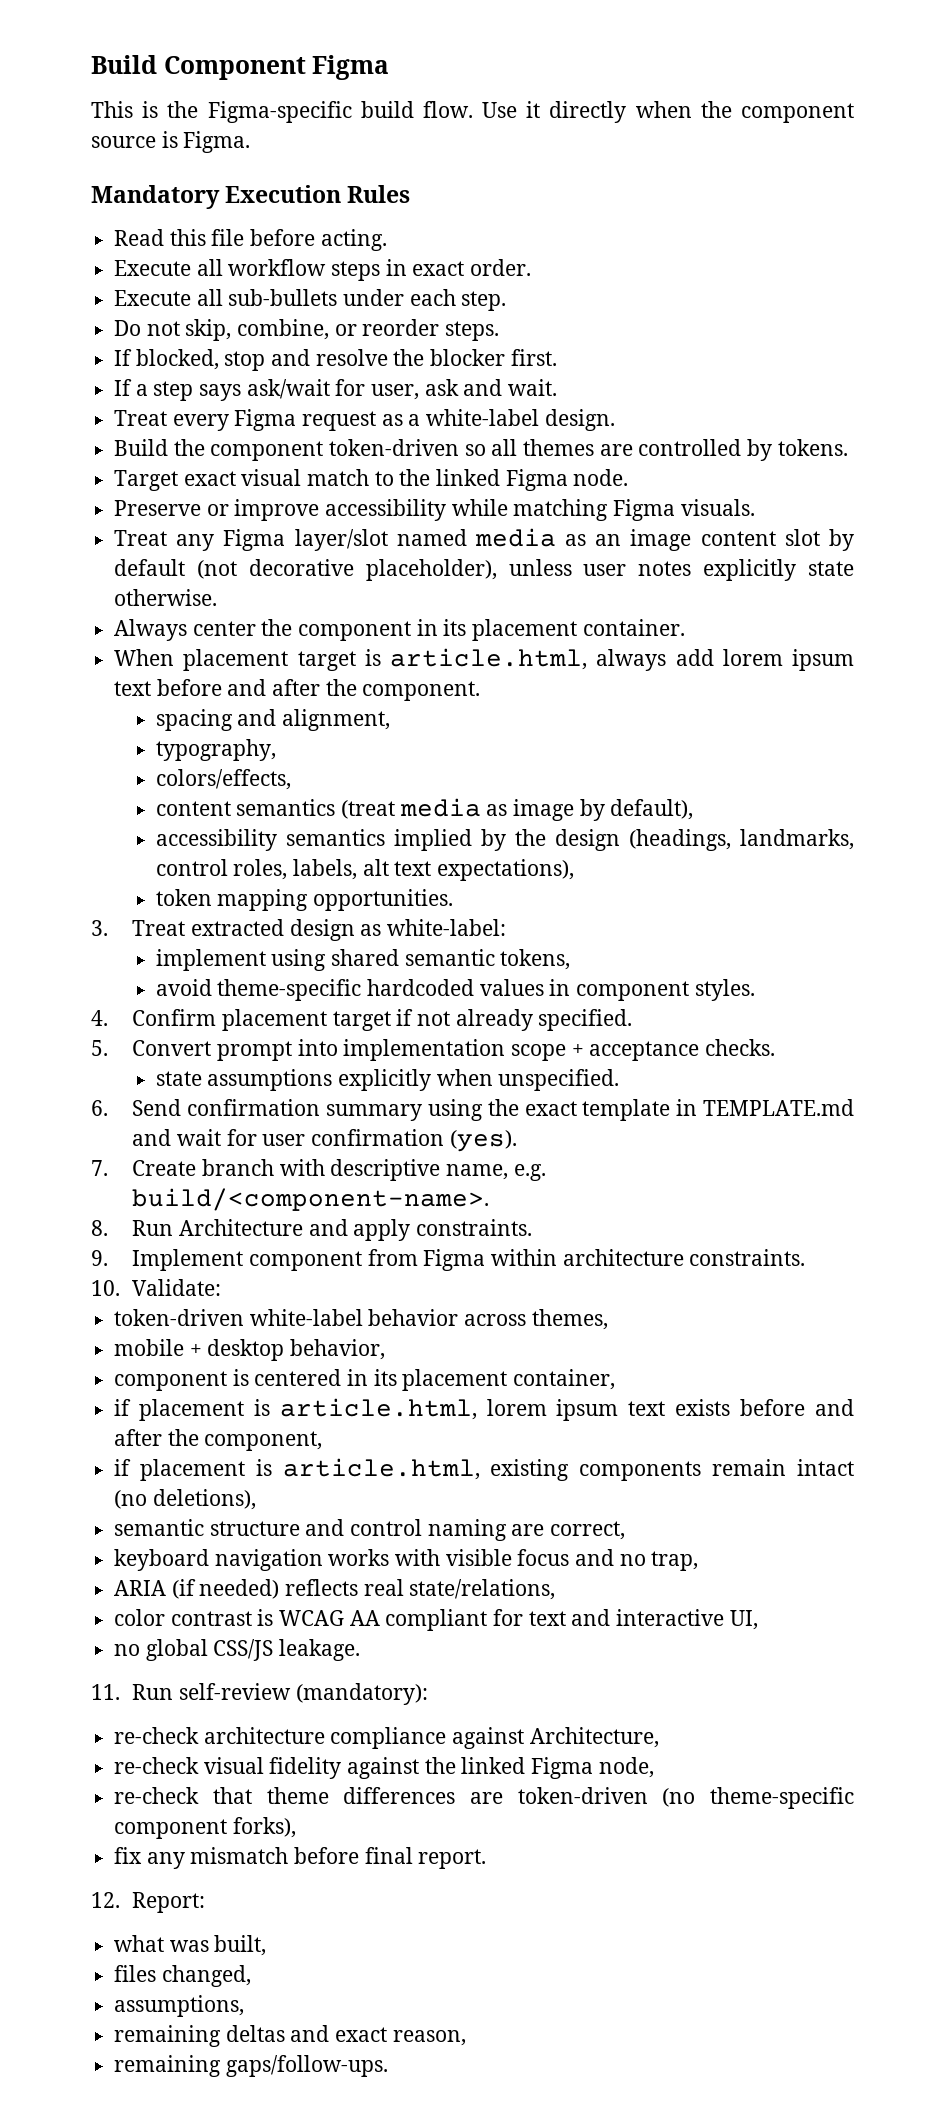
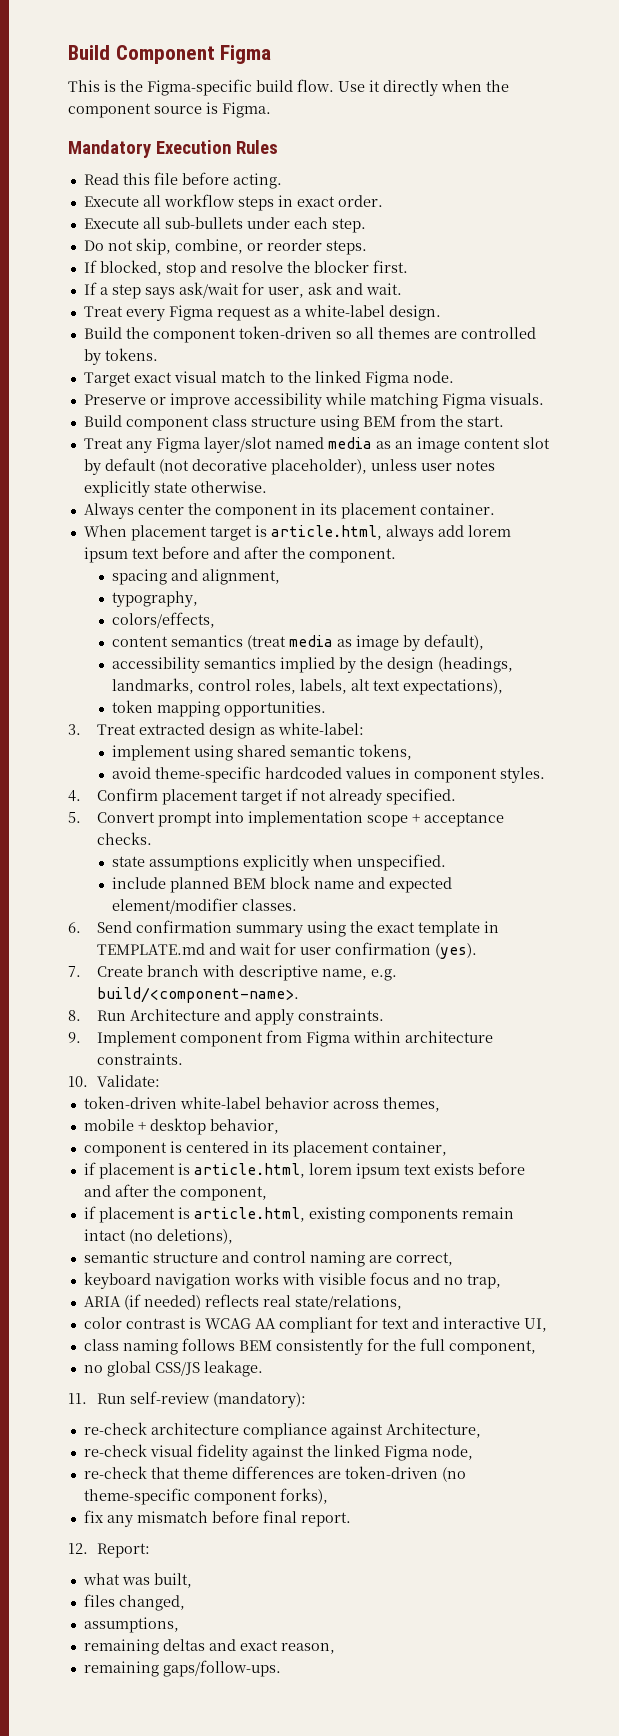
(755, 507) none -> [83,414,504,431] // Build component class structure using BEM from the start.
(620, 1080) none -> [112,876,453,893] [112,898,298,914] // include planned BEM block name and expected element/modifier classes.
(758, 1620) none -> [83,1338,536,1355] // class naming follows BEM consistently for the full component,

